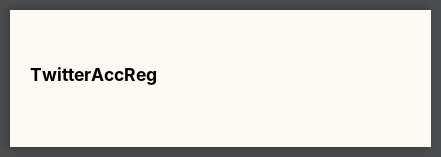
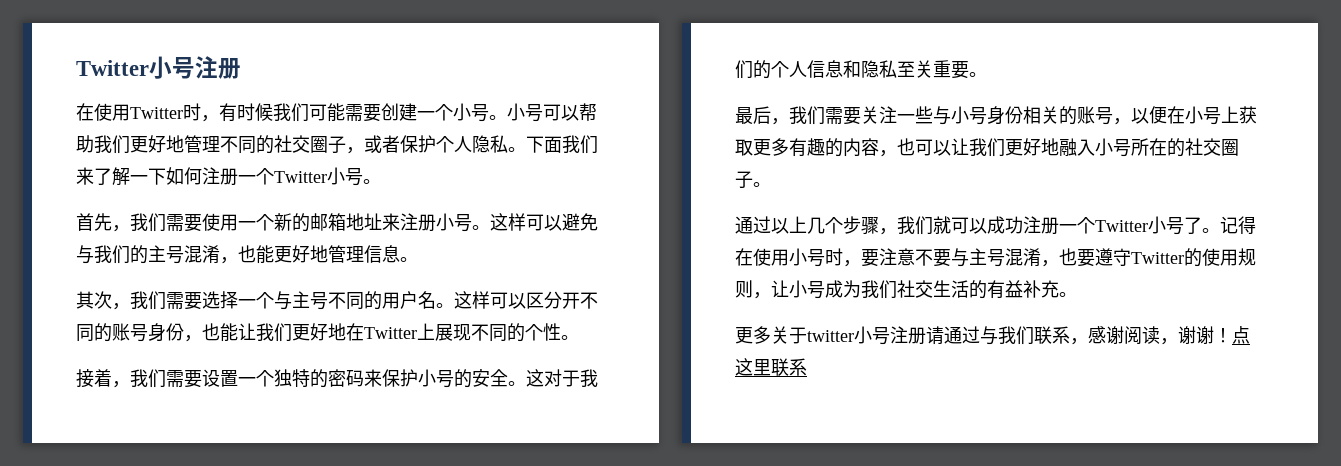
[30,67,157,85] TwitterAccReg -> [76,56,241,79] [76,103,597,122] [76,135,598,154] [76,167,381,186] [76,213,598,232] [76,245,418,264] [76,291,598,310] [76,323,579,342] [76,369,598,388] [735,60,987,79] [735,106,1257,125] [735,138,1239,157] [735,171,771,189] [735,216,1256,235] [735,248,1256,267] [735,280,1077,299] [735,326,1250,345] [735,358,807,376] Twitter小号注册 // 在使用Twitter时，有时候我们可能需要创建一个小号。小号可以帮助我们更好地管理不同的社交圈子，或者保护个人隐私。下面我们来了解一下如何注册一个Twitter小号。 // 首先，我们需要使用一个新的邮箱地址来注册小号。这样可以避免与我们的主号混淆，也能更好地管理信息。 // 其次，我们需要选择一个与主号不同的用户名。这样可以区分开不同的账号身份，也能让我们更好地在Twitter上展现不同的个性。 // 接着，我们需要设置一个独特的密码来保护小号的安全。这对于我们的个人信息和隐私至关重要。 // 最后，我们需要关注一些与小号身份相关的账号，以便在小号上获取更多有趣的内容，也可以让我们更好地融入小号所在的社交圈子。 // 通过以上几个步骤，我们就可以成功注册一个Twitter小号了。记得在使用小号时，要注意不要与主号混淆，也要遵守Twitter的使用规则，让小号成为我们社交生活的有益补充。 // 更多关于twitter小号注册请通过与我们联系，感谢阅读，谢谢！点这里联系

